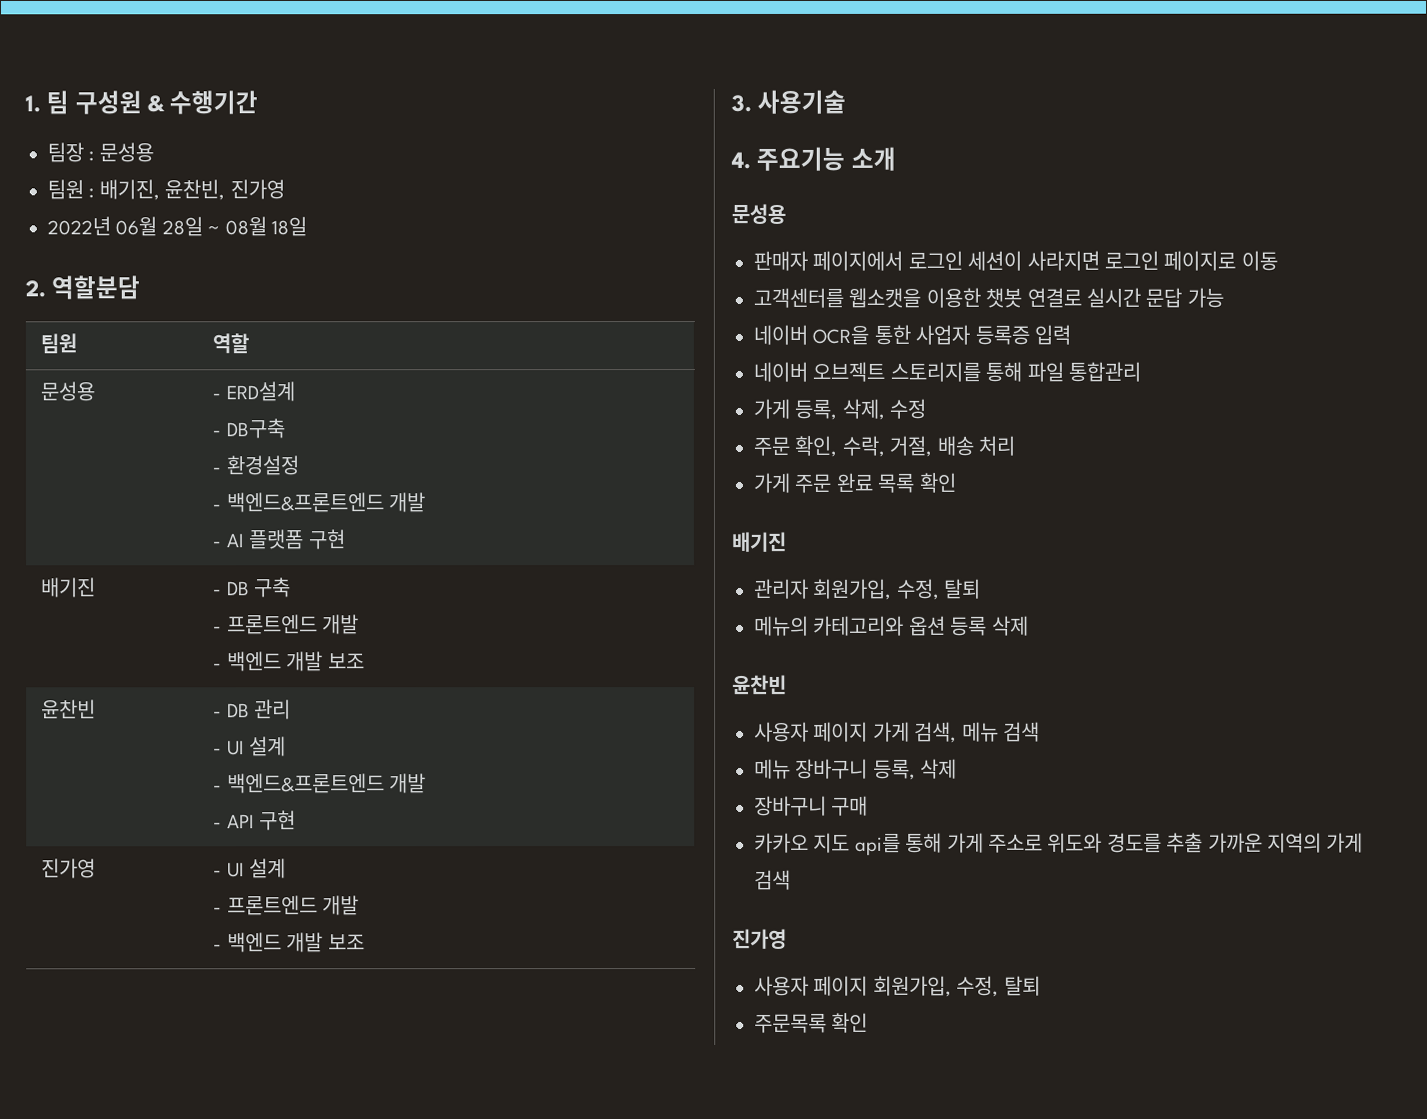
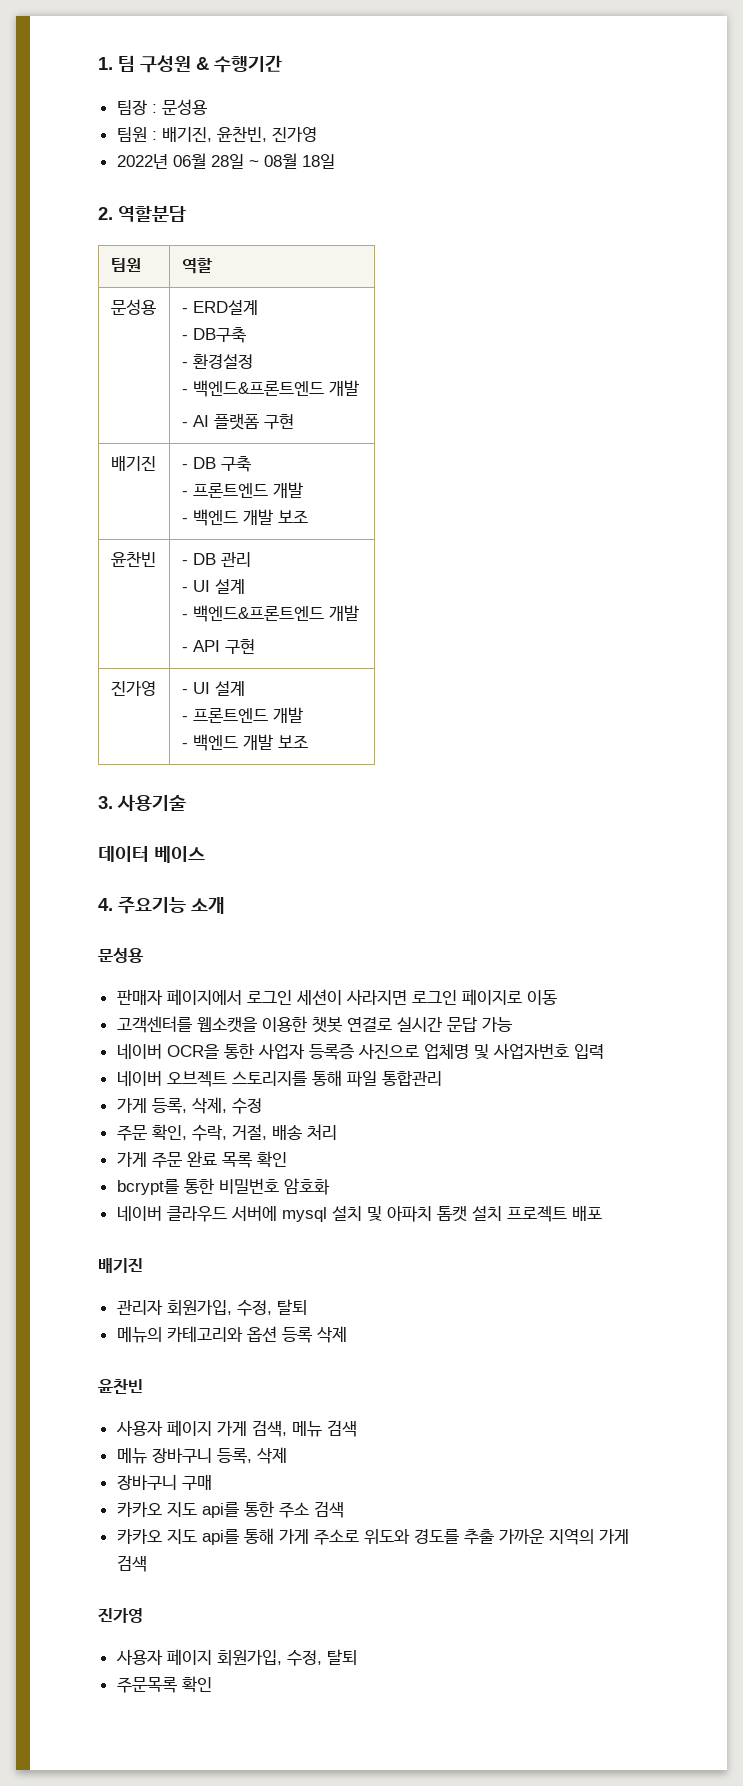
(847, 101) none -> [98,846,205,863] // 데이터 베이스
(1030, 335) none -> [357,1043,569,1059] 사진으로 업체명 및 사업자번호
(956, 482) none -> [116,1178,330,1195] [116,1206,602,1222] // bcrypt를 통한 비밀번호 암호화 // 네이버 클라우드 서버에 mysql 설치 및 아파치 톰캣 설치 프로젝트 배포
(869, 805) none -> [116,1501,344,1518] // 카카오 지도 api를 통한 주소 검색

